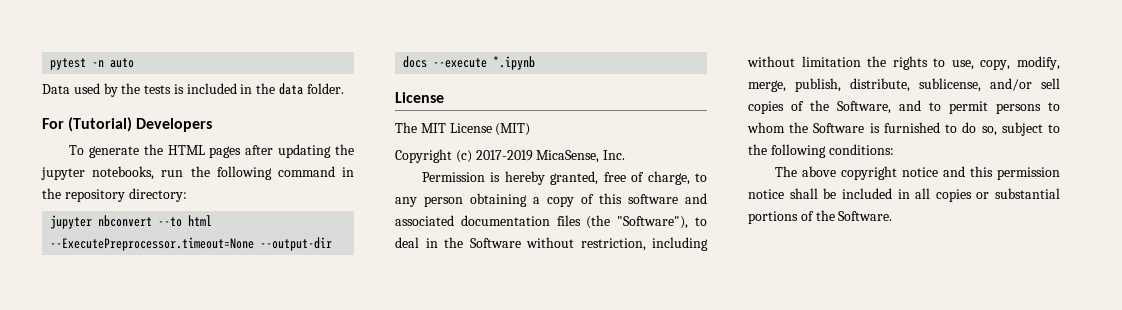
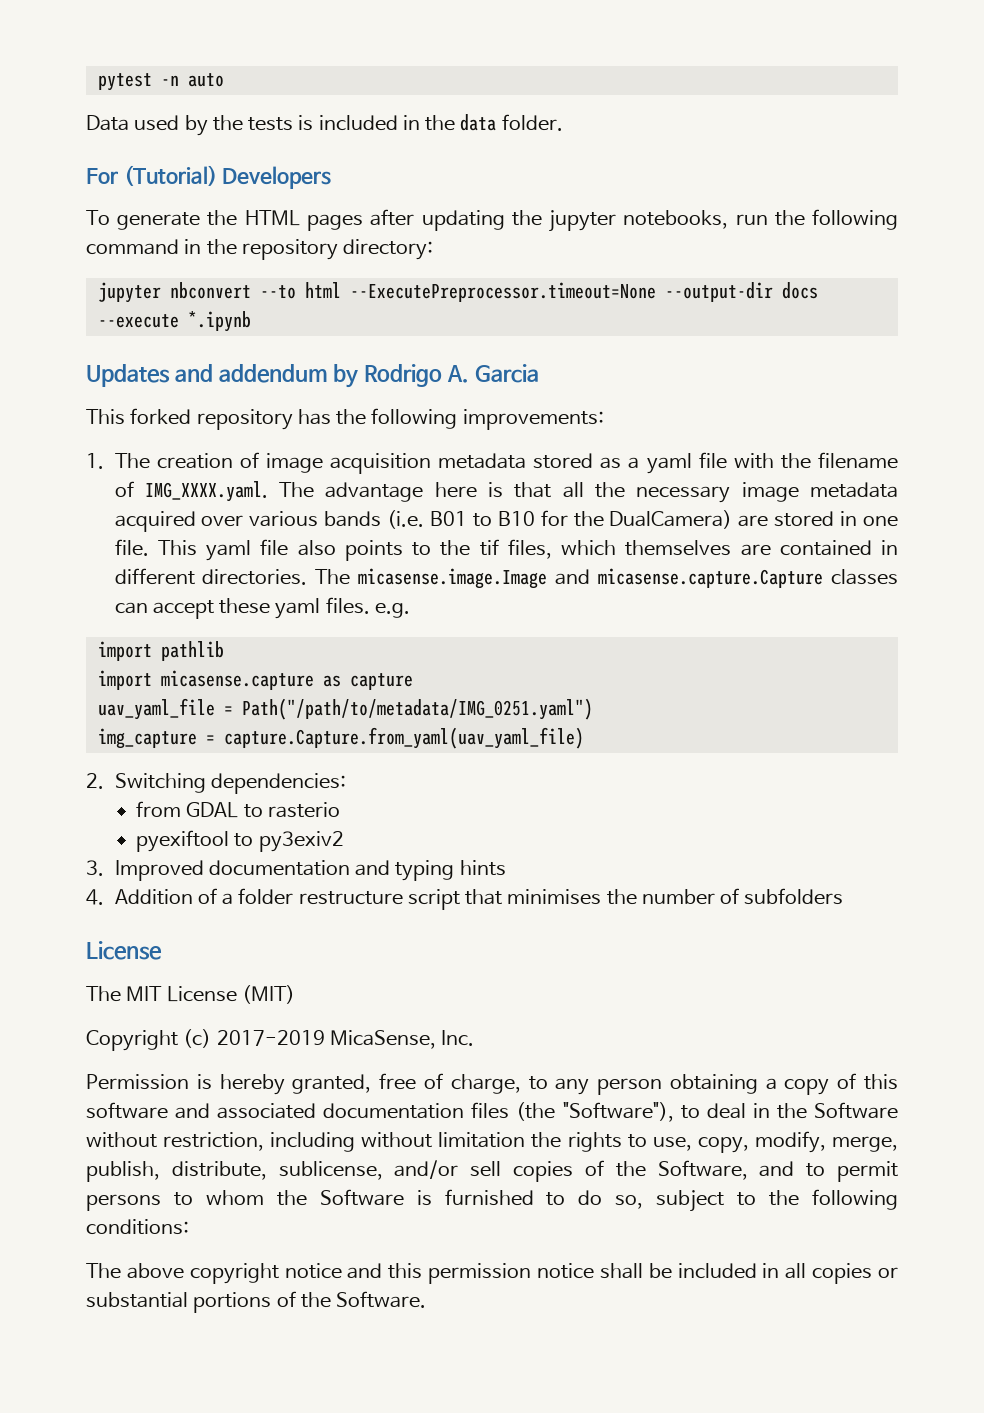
(536, 63) none -> [86,364,539,388] [86,408,604,430] [86,452,899,474] [114,481,899,503] [114,510,898,532] [114,539,899,561] [114,568,899,589] [114,597,410,619] [97,641,224,661] [97,670,413,690] [97,698,593,720] [97,727,584,749] [86,773,346,794] [135,801,340,818] [135,830,344,852] [86,860,506,881] [86,888,844,910] // Updates and addendum by Rodrigo A. Garcia // This forked repository has the following improvements: // 1. The creation of image acquisition metadata stored as a yaml file with the filename of IMG_XXXX.yaml. The advantage here is that all the necessary image metadata acquired over various bands (i.e. B01 to B10 for the DualCamera) are stored in one file. This yaml file also points to the tif files, which themselves are contained in different directories. The micasense.image.Image and micasense.capture.Capture classes can accept these yaml files. e.g. // import pathlib // import micasense.capture as capture // uav_yaml_file = Path("/path/to/metadata/IMG_0251.yaml") // img_capture = capture.Capture.from_yaml(uav_yaml_file) // 2. Switching dependencies: // from GDAL to rasterio // pyexiftool to py3exiv2 // 3. Improved documentation and typing hints // 4. Addition of a folder restructure script that minimises the number of subfolders

